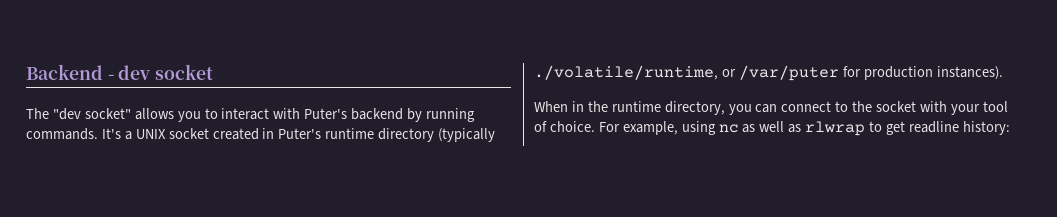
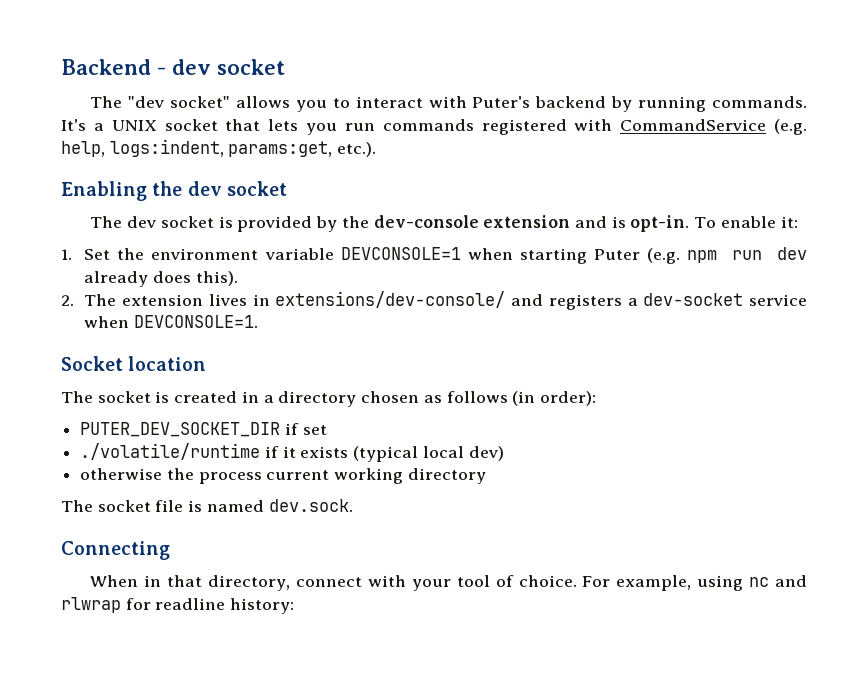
[212,128,496,142] [534,65,1003,81] [534,101,917,115] created in Puter's runtime directory (typically ./volatile/runtime, or /var/puter for production instances). // When in the runtime directory, you can connect to the socket -> [225,119,807,135] [61,139,377,157] [61,181,287,201] [90,215,798,232] [61,247,808,264] [84,271,238,287] [61,291,807,310] [84,315,259,328] [61,356,207,371] [61,391,596,407] [80,422,327,437] [80,443,504,462] [80,468,486,484] [61,499,353,512] [61,541,170,560] [90,575,363,591] that lets you run commands registered with CommandService (e.g. help, logs:indent, params:get, etc.). // Enabling the dev socket // The dev socket is provided by the dev-console extension and is opt-in. To enable it: // 1. Set the environment variable DEVCONSOLE=1 when starting Puter (e.g. npm run dev already does this). // 2. The extension lives in extensions/dev-console/ and registers a dev-socket service when DEVCONSOLE=1. // Socket location // The socket is created in a directory chosen as follows (in order): // PUTER_DEV_SOCKET_DIR if set // ./volatile/runtime if it exists (typical local dev) // otherwise the process current working directory // The socket file is named dev.sock. // Connecting // When in that directory, connect
[742,121,906,136] as well as rlwrap to get -> [775,575,808,587] [61,597,151,613] and rlwrap for

